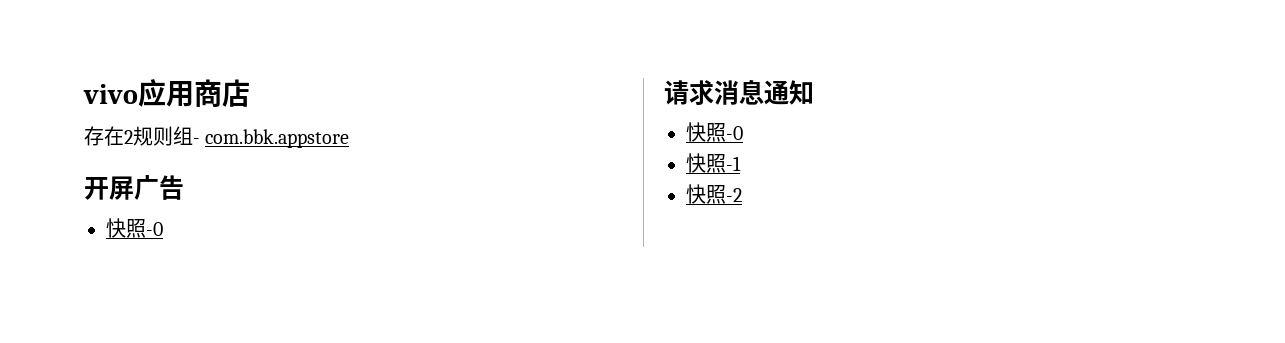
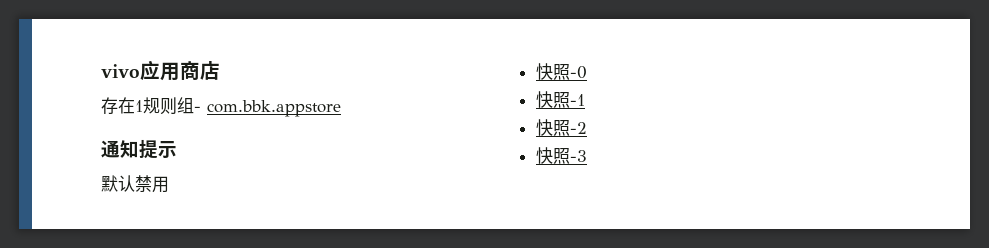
[124,130,133,144] 2 -> [135,100,143,112] 1
[84,175,184,200] [106,218,163,238] [664,79,814,106] 开屏广告 // 快照-0 // 请求消息通知 -> [101,139,177,159] [101,175,169,193] 通知提示 // 默认禁用
(742, 195) none -> [535,147,587,164] // 快照-3

